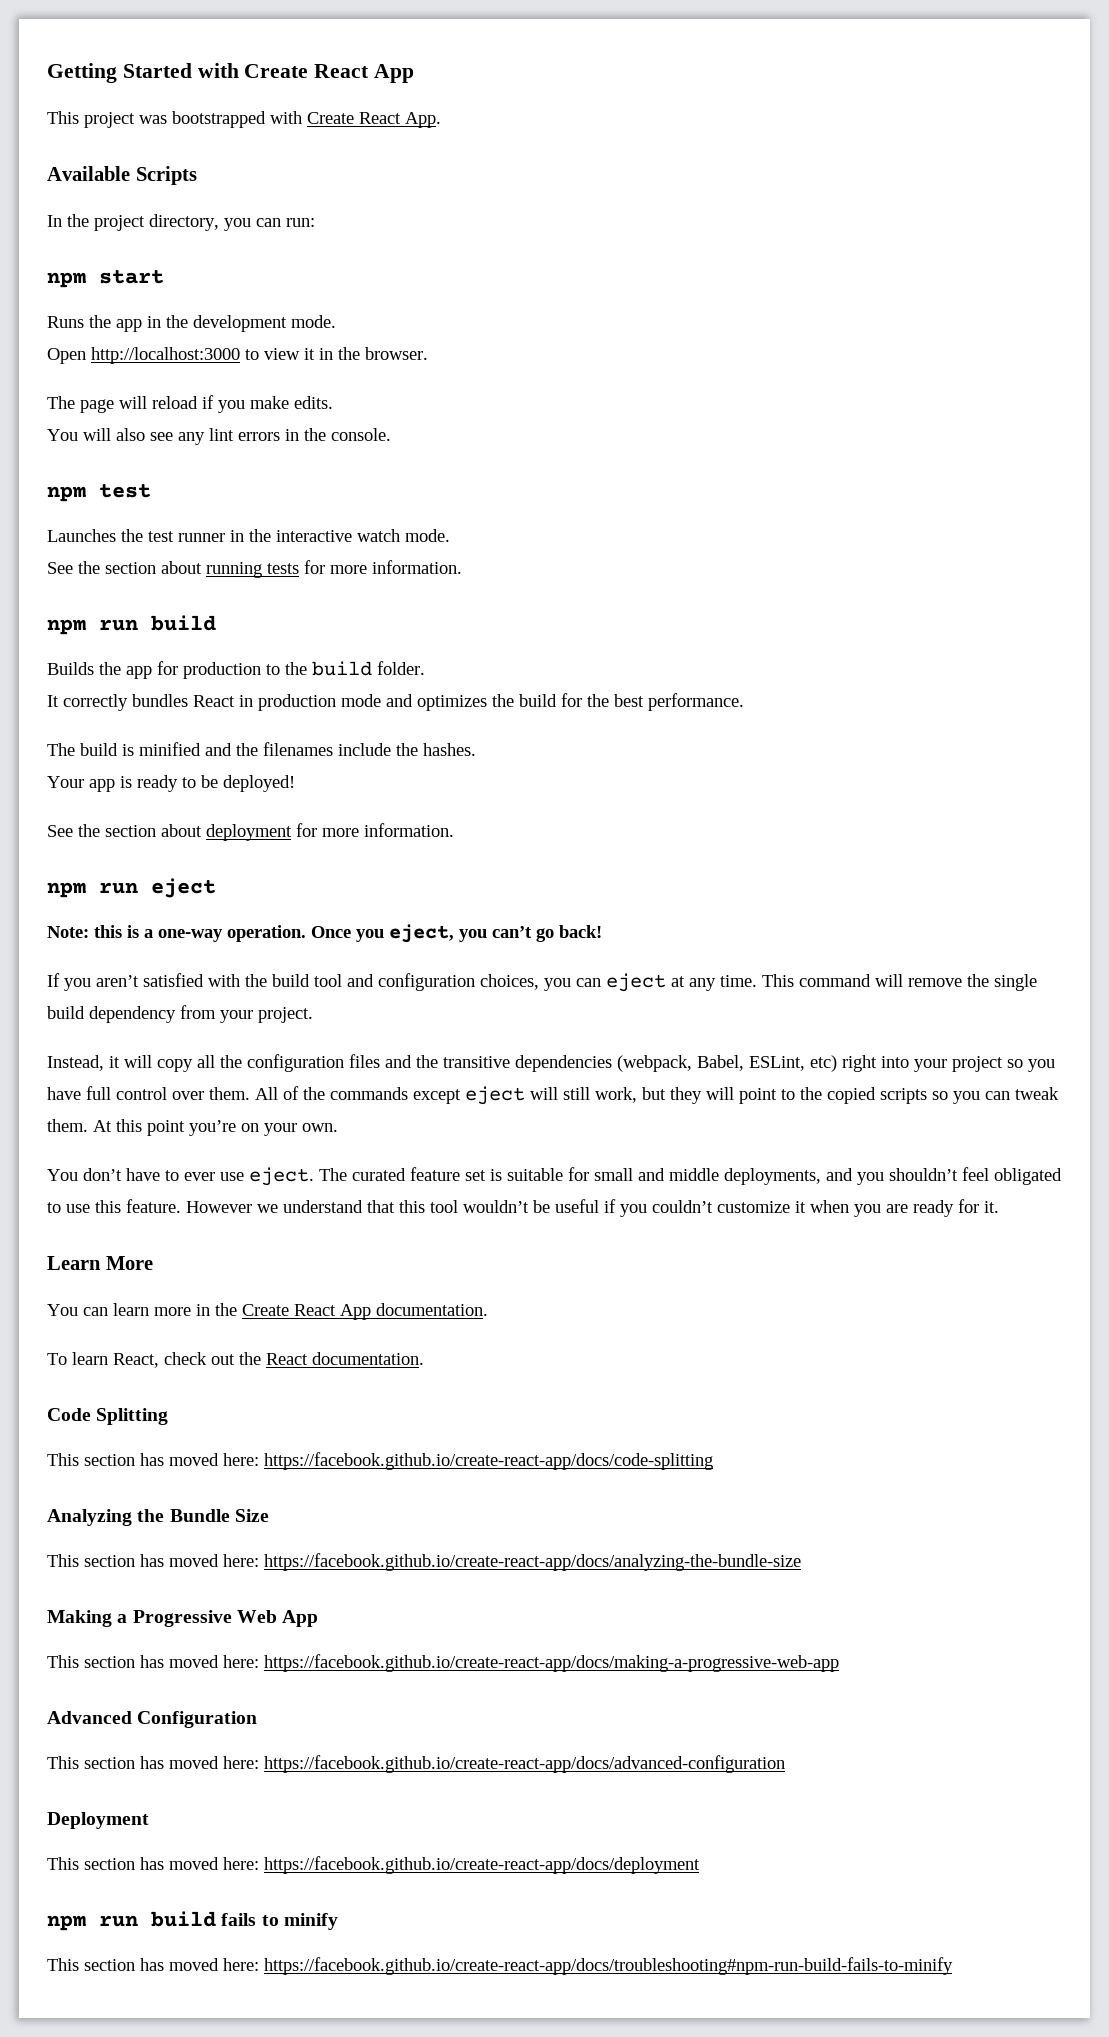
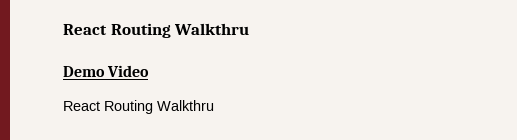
[47,63,415,83] [47,111,441,128] [47,166,197,185] [47,214,315,231] [47,270,164,288] [47,315,336,332] [47,347,428,364] [47,395,333,413] [47,428,391,445] [47,484,151,502] [47,529,450,542] [47,560,462,578] [47,615,216,635] [47,661,425,679] [47,693,744,711] [47,742,476,756] [47,775,295,792] [47,823,454,841] [47,878,216,898] [47,924,602,943] [47,973,1037,992] [47,1005,313,1023] [47,1054,1055,1072] [47,1086,1059,1105] [47,1119,338,1136] [47,1167,1062,1186] [47,1199,999,1217] [47,1256,153,1270] [47,1303,488,1320] [47,1352,424,1368] [47,1408,169,1425] [47,1452,713,1470] [47,1509,269,1526] [47,1553,801,1571] [47,1610,319,1627] [47,1654,839,1672] [47,1711,258,1728] [47,1755,785,1773] [47,1812,149,1829] [47,1856,700,1874] [47,1911,338,1931] [47,1957,953,1975] Getting Started with Create React App // This project was bootstrapped with Create React App. // Available Scripts // In the project directory, you can run: // npm start // Runs the app in the development mode. // Open http://localhost:3000 to view it in the browser. // The page will reload if you make edits. // You will also see any lint errors in the console. // npm test // Launches the test runner in the interactive watch mode. // See the section about running tests for more information. // npm run build // Builds the app for production to the build folder. // It correctly bundles React in production mode and optimizes the build for the best performance. // The build is minified and the filenames include the hashes. // Your app is ready to be deployed! // See the section about deployment for more information. // npm run eject // Note: this is a one-way operation. Once you eject, you can’t go back! // If you aren’t satisfied with the build tool and configuration choices, you can eject at any time. This command will remove the single build dependency from your project. // Instead, it will copy all the configuration files and the transitive dependencies (webpack, Babel, ESLint, etc) right into your project so you have full control over them. All of the commands except eject will still work, but they will point to the copied scripts so you can tweak them. At this point you’re on your own. // You don’t have to ever use eject. The curated feature set is suitable for small and middle deployments, and you shouldn’t feel obligated to use this feature. However we understand that this tool wouldn’t be useful if you couldn’t customize it when you are ready for it. // Learn More // You can learn more in the Create React App documentation. // To learn React, check out the React documentation. // Code Splitting // This section has moved here: https://facebook.github.io/create-react-app/docs/code-splitting // Analyzing the Bundle Size // This section has moved here: https://facebook.github.io/create-react-app/docs/analyzing-the-bundle-size // Making a Progressive Web App // This section has moved here: https://facebook.github.io/create-react-app/docs/making-a-progressive-web-app // Advanced Configuration // This section has moved here: https://facebook.github.io/create-react-app/docs/advanced-configuration // Deployment // This section has moved here: https://facebook.github.io/create-react-app/docs/deployment // npm run build fails to minify // This section has moved here: https://facebook.github.io/create-react-app/docs/troubleshooting#npm-run-build-fails-to-minify -> [63,23,250,38] [63,65,150,77] [63,100,214,114] React Routing Walkthru // Demo Video // React Routing Walkthru

